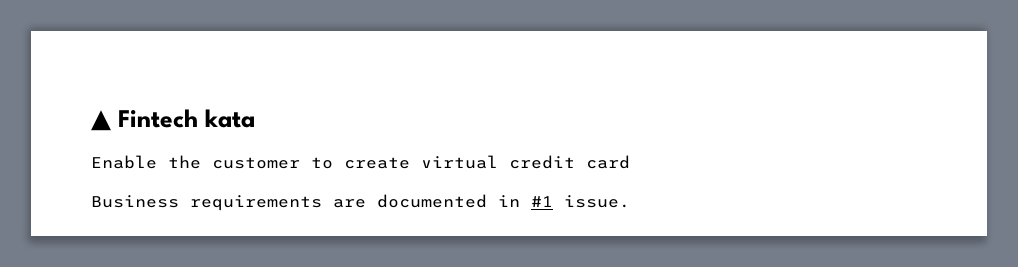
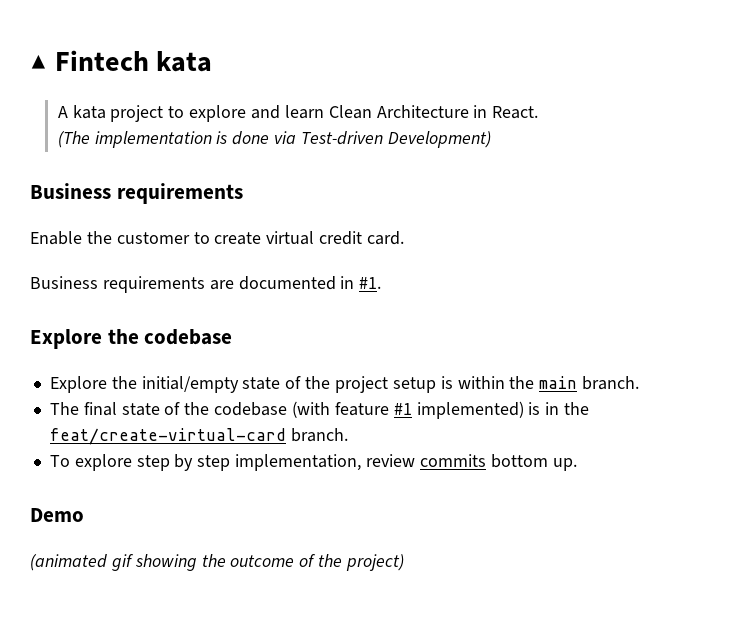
(255, 118) none -> [57,105,539,122] [57,131,491,148] [30,183,243,204] // A kata project to explore and learn Clean Architecture in React. // (The implementation is done via Test-driven Development) // Business requirements
[586,155,630,169] card -> [367,231,405,245] card.
[531,195,630,208] #1 issue. -> [359,277,382,289] [30,329,233,349] [49,376,640,393] [49,401,590,419] [49,428,348,445] [49,454,577,471] [30,508,84,522] [30,554,405,571] #1. // Explore the codebase // Explore the initial/empty state of the project setup is within the main branch. // The final state of the codebase (with feature #1 implemented) is in the feat/create-virtual-card branch. // To explore step by step implementation, review commits bottom up. // Demo // (animated gif showing the outcome of the project)

